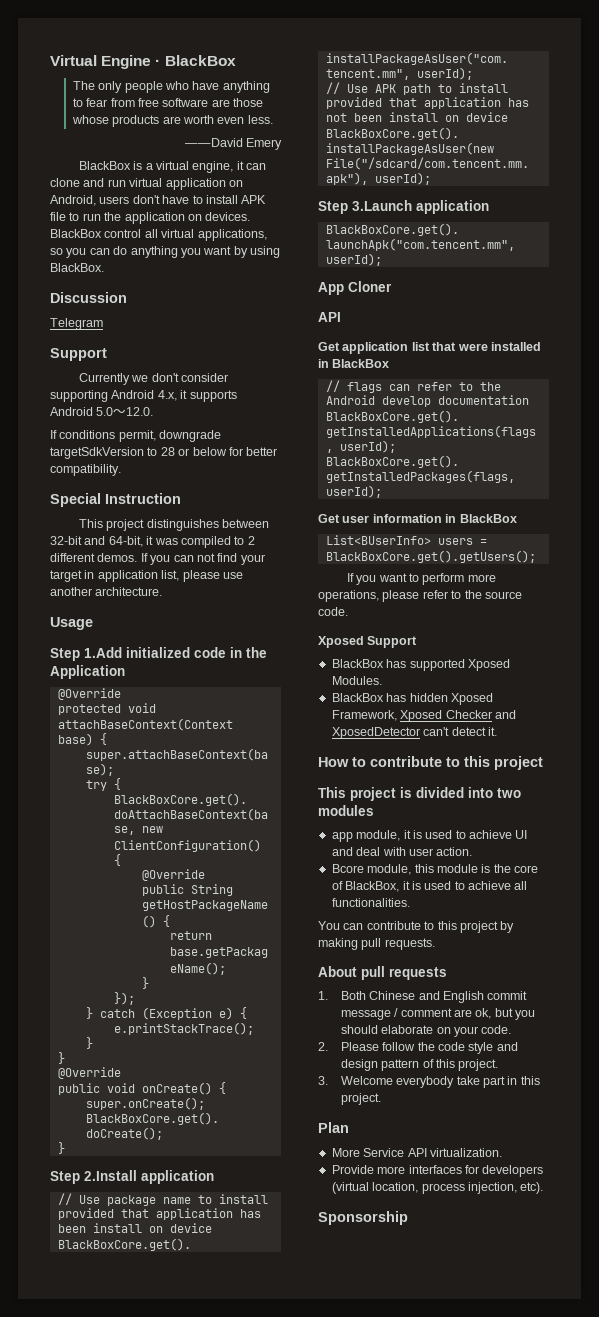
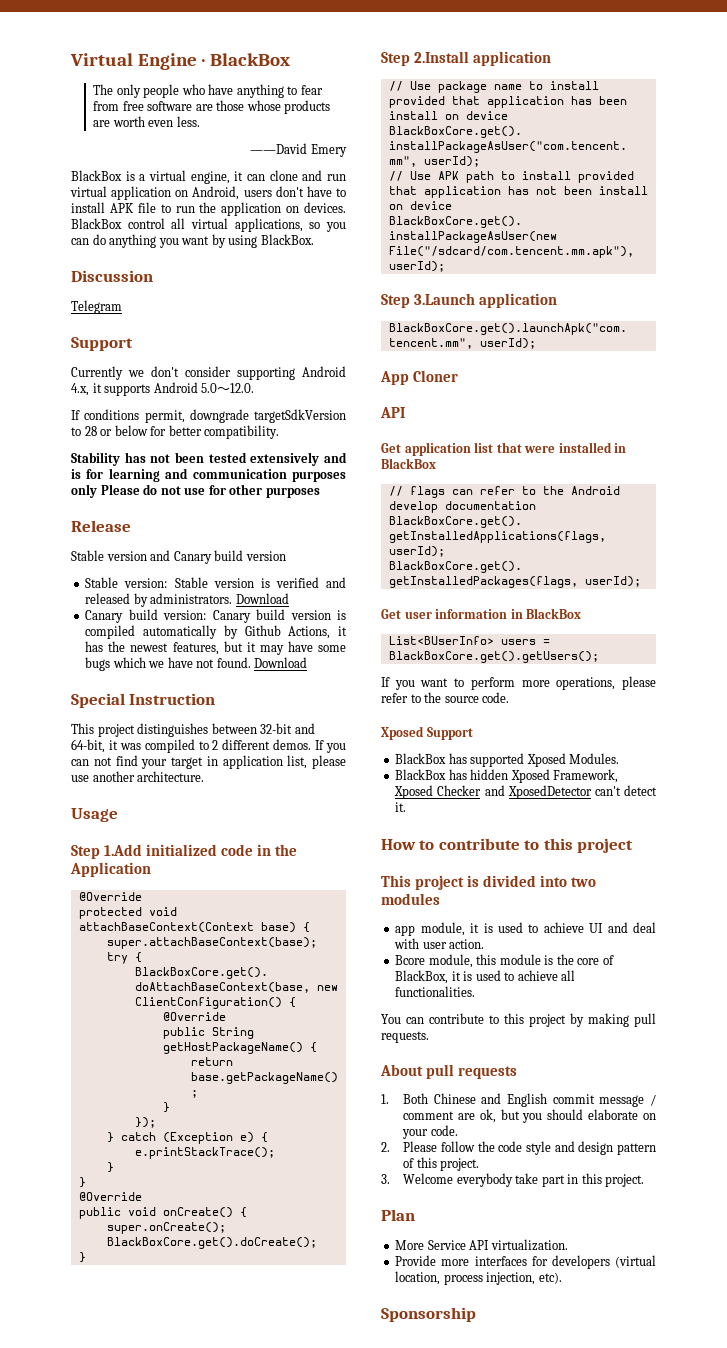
(121, 470) none -> [71,452,347,466] [71,468,346,482] [71,484,320,498] [71,520,131,532] [71,550,286,564] [85,577,346,588] [85,593,289,607] [85,609,346,623] [85,625,347,639] [85,641,346,655] [85,657,308,671] // Stability has not been tested extensively and is for learning and communication purposes only Please do not use for other purposes // Release // Stable version and Canary build version // Stable version: Stable version is verified and released by administrators. Download // Canary build version: Canary build version is compiled automatically by Github Actions, it has the newest features, but it may have some bugs which we have not found. Download

